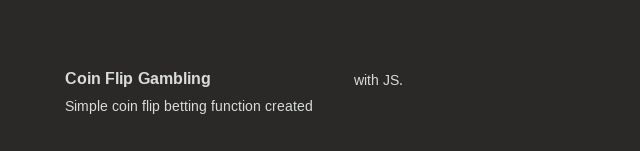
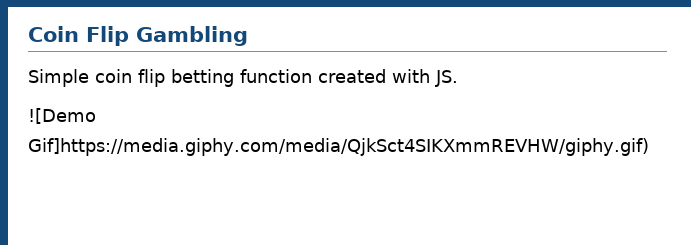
(403, 80) none -> [28,108,96,124] [28,138,649,156] // ![Demo Gif]https://media.giphy.com/media/QjkSct4SIKXmmREVHW/giphy.gif)

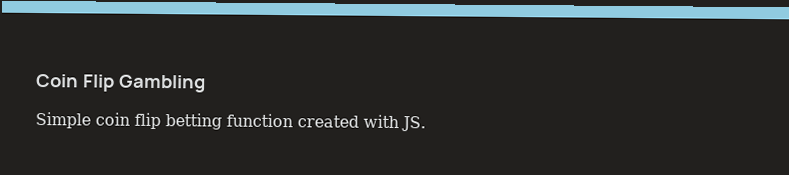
[28,108,96,124] [28,138,649,156] // ![Demo Gif]https://media.giphy.com/media/QjkSct4SIKXmmREVHW/giphy.gif) -> (426, 124) none

